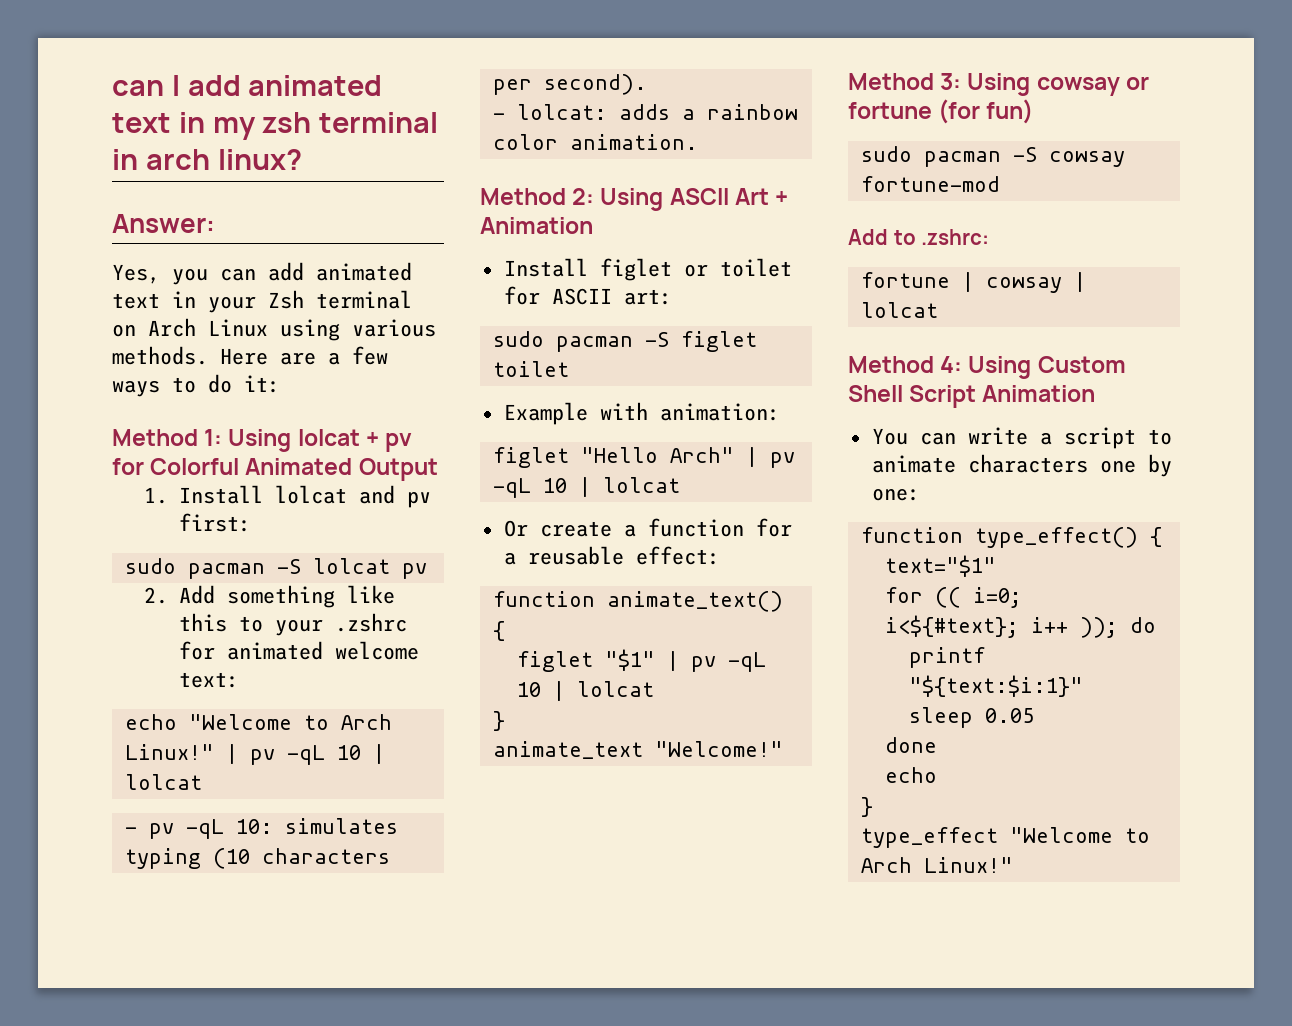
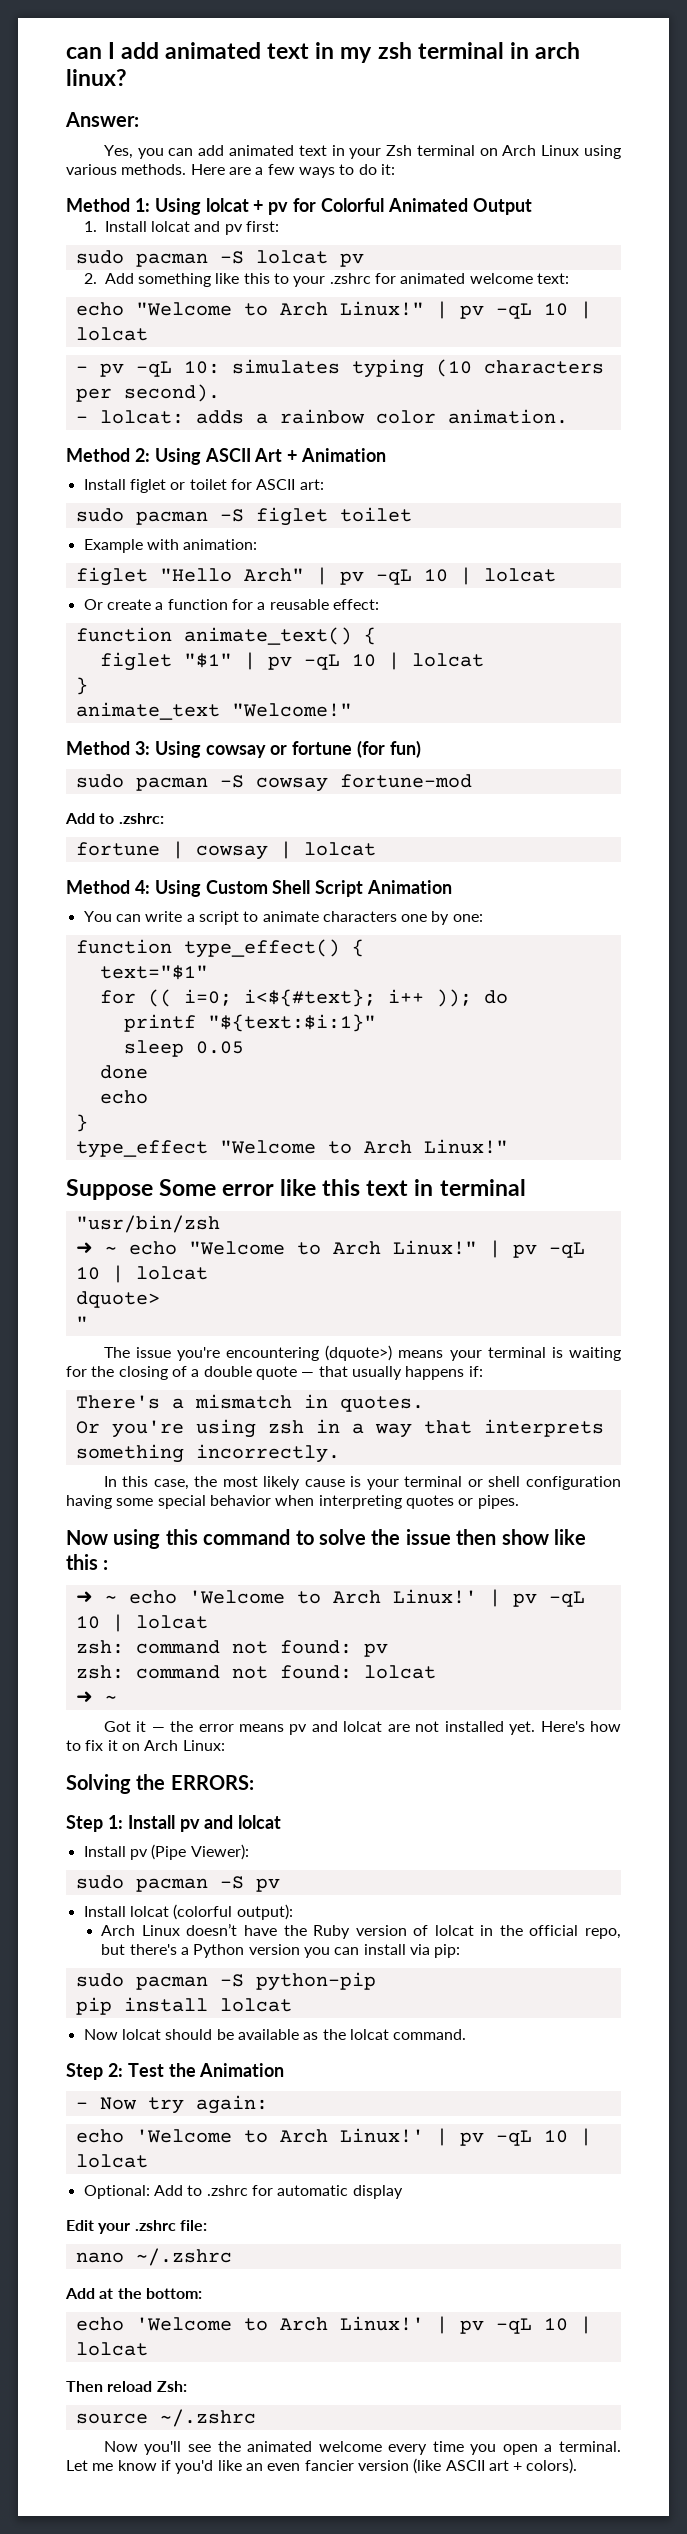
(1013, 865) none -> [66,1179,526,1200] [75,1215,220,1233] [75,1240,585,1258] [75,1265,208,1283] [75,1291,160,1308] [75,1316,88,1329] [103,1345,621,1361] [66,1366,483,1380] [75,1394,424,1412] [75,1419,604,1438] [75,1444,340,1463] [103,1476,621,1490] [66,1495,519,1509] [66,1529,586,1549] [66,1554,109,1570] [75,1589,585,1607] [75,1614,208,1632] [75,1640,388,1657] [75,1665,436,1679] [75,1691,117,1703] [103,1721,622,1735] [66,1740,225,1751] [66,1774,254,1794] [66,1815,282,1832] [83,1844,249,1860] [75,1875,280,1892] [83,1904,293,1920] [101,1923,621,1939] [101,1944,461,1958] [75,1972,376,1991] [75,1997,292,2015] [83,2029,467,2040] [66,2063,285,2080] [75,2095,268,2114] [75,2128,592,2146] [75,2154,148,2168] [83,2185,403,2199] [66,2220,207,2234] [75,2248,232,2266] [65,2288,202,2299] [75,2316,592,2334] [75,2342,148,2356] [66,2381,187,2392] [75,2409,256,2427] [103,2441,622,2455] [66,2458,578,2474] // Suppose Some error like this text in terminal // "usr/bin/zsh // ➜ ~ echo "Welcome to Arch Linux!" | pv -qL 10 | lolcat // dquote> // " // The issue you're encountering (dquote>) means your terminal is waiting for the closing of a double quote — that usually happens if: // There's a mismatch in quotes. // Or you're using zsh in a way that interprets something incorrectly. // In this case, the most likely cause is your terminal or shell configuration having some special behavior when interpreting quotes or pipes. // Now using this command to solve the issue then show like this : // ➜ ~ echo 'Welcome to Arch Linux!' | pv -qL 10 | lolcat // zsh: command not found: pv // zsh: command not found: lolcat // ➜ ~ // Got it — the error means pv and lolcat are not installed yet. Here's how to fix it on Arch Linux: // Solving the ERRORS: // Step 1: Install pv and lolcat // Install pv (Pipe Viewer): // sudo pacman -S pv // Install lolcat (colorful output): // Arch Linux doesn’t have the Ruby version of lolcat in the official repo, but there's a Python version you can install via pip: // sudo pacman -S python-pip // pip install lolcat // Now lolcat should be available as the lolcat command. // Step 2: Test the Animation // - Now try again: // echo 'Welcome to Arch Linux!' | pv -qL 10 | lolcat // Optional: Add to .zshrc for automatic display // Edit your .zshrc file: // nano ~/.zshrc // Add at the bottom: // echo 'Welcome to Arch Linux!' | pv -qL 10 | lolcat // Then reload Zsh: // source ~/.zshrc // Now you'll see the animated welcome every time you open a terminal. Let me know if you'd like an even fancier version (like ASCII art + colors).

